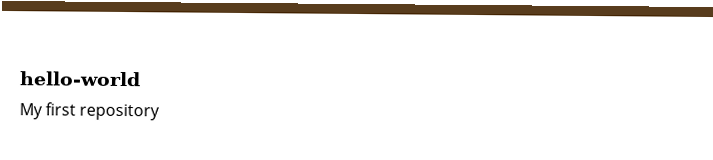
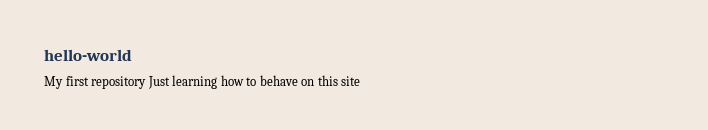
(161, 112) none -> [147,75,361,89] Just learning how to behave on this site

